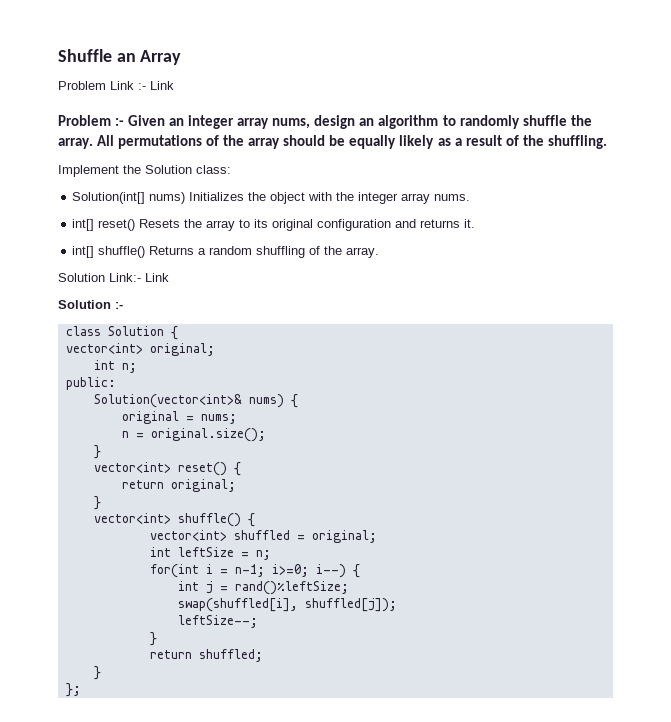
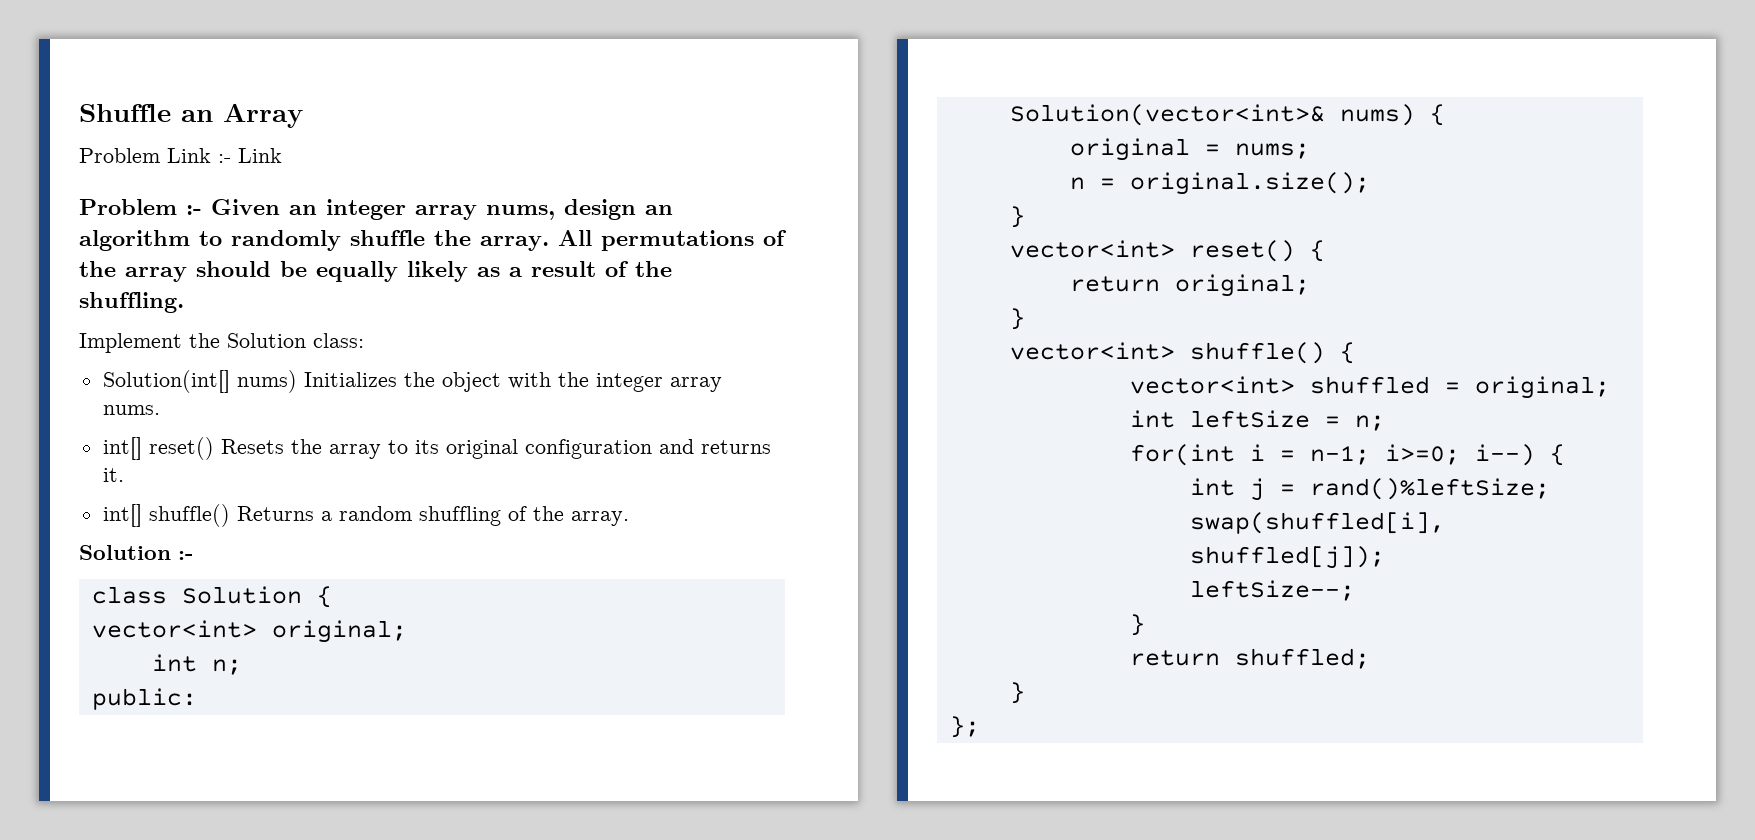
[58,273,169,282] // Solution Link:- Link -> (629, 518) none

